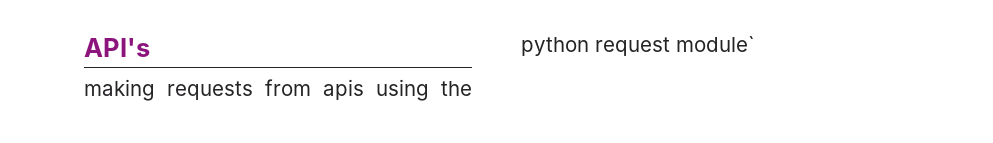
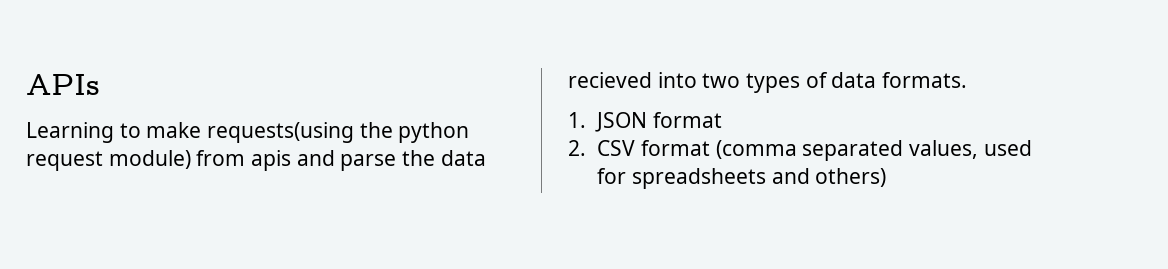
[84,38,150,57] [84,79,472,101] [521,36,755,56] API's // making requests from apis using the python request module` -> [26,74,100,95] [26,122,470,143] [26,150,486,171] [568,72,968,93] [568,112,722,132] [568,140,1032,161] [597,168,887,189] APIs // Learning to make requests(using the python request module) from apis and parse the data recieved into two types of data formats. // 1. JSON format // 2. CSV format (comma separated values, used for spreadsheets and others)

